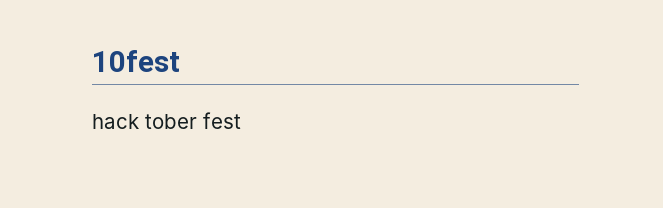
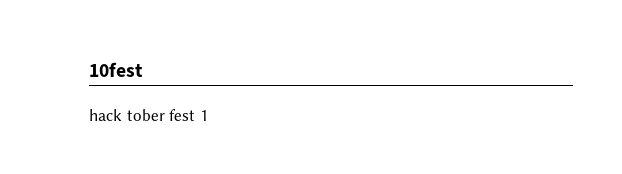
(241, 120) none -> [199,110,208,121] 1

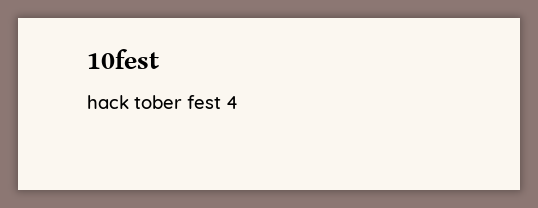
[199,110,208,121] 1 -> [226,96,238,109] 4

